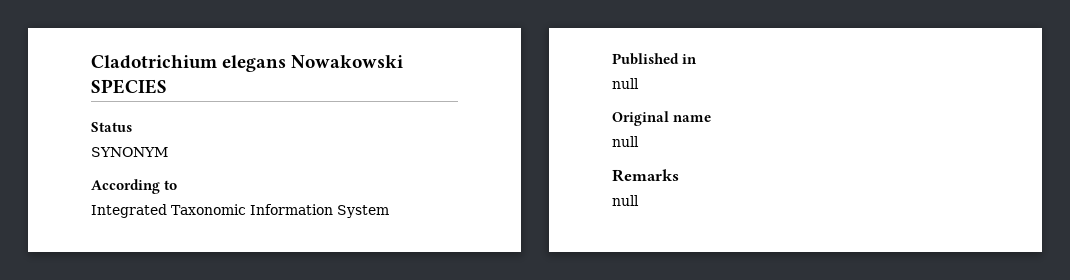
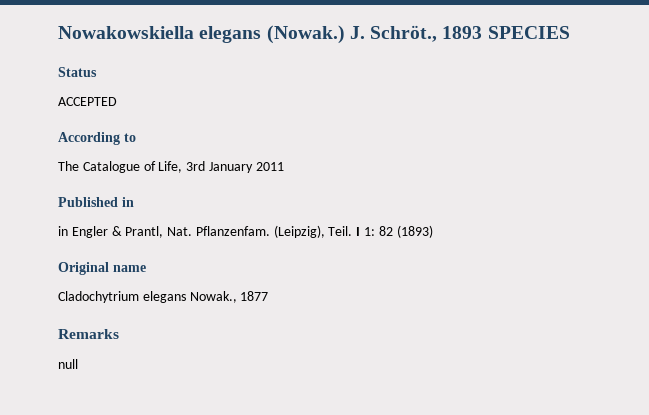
[91,55,404,72] Cladotrichium elegans Nowakowski -> [58,25,483,44] Nowakowskiella elegans (Nowak.) J. Schröt., 1893
[91,147,168,157] SYNONYM -> [58,97,117,106] ACCEPTED
[91,204,389,218] [612,53,698,65] [612,78,639,89] [612,111,712,126] [612,136,639,147] Integrated Taxonomic Information System // Published in // null // Original name // null -> [58,161,284,173] [58,197,134,207] [58,225,433,238] [58,262,146,275] [58,291,269,303] The Catalogue of Life, 3rd January 2011 // Published in // in Engler & Prantl, Nat. Pflanzenfam. (Leipzig), Teil. I 1: 82 (1893) // Original name // Cladochytrium elegans Nowak., 1877

